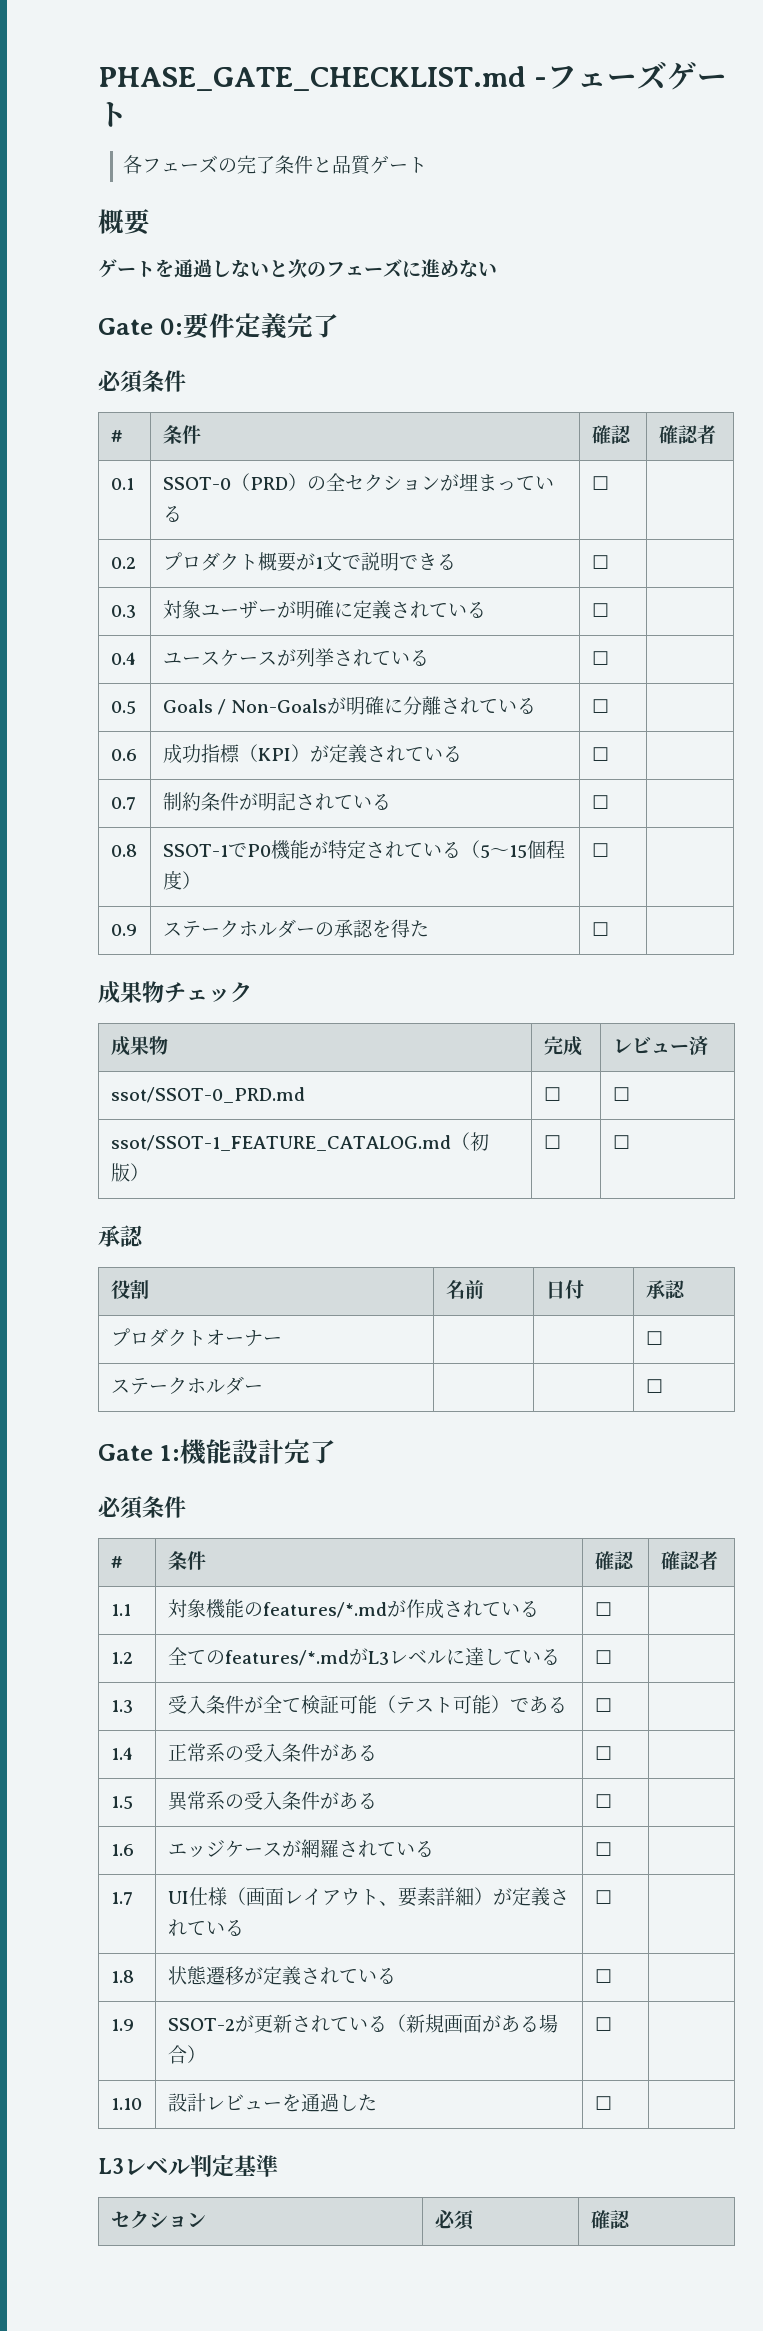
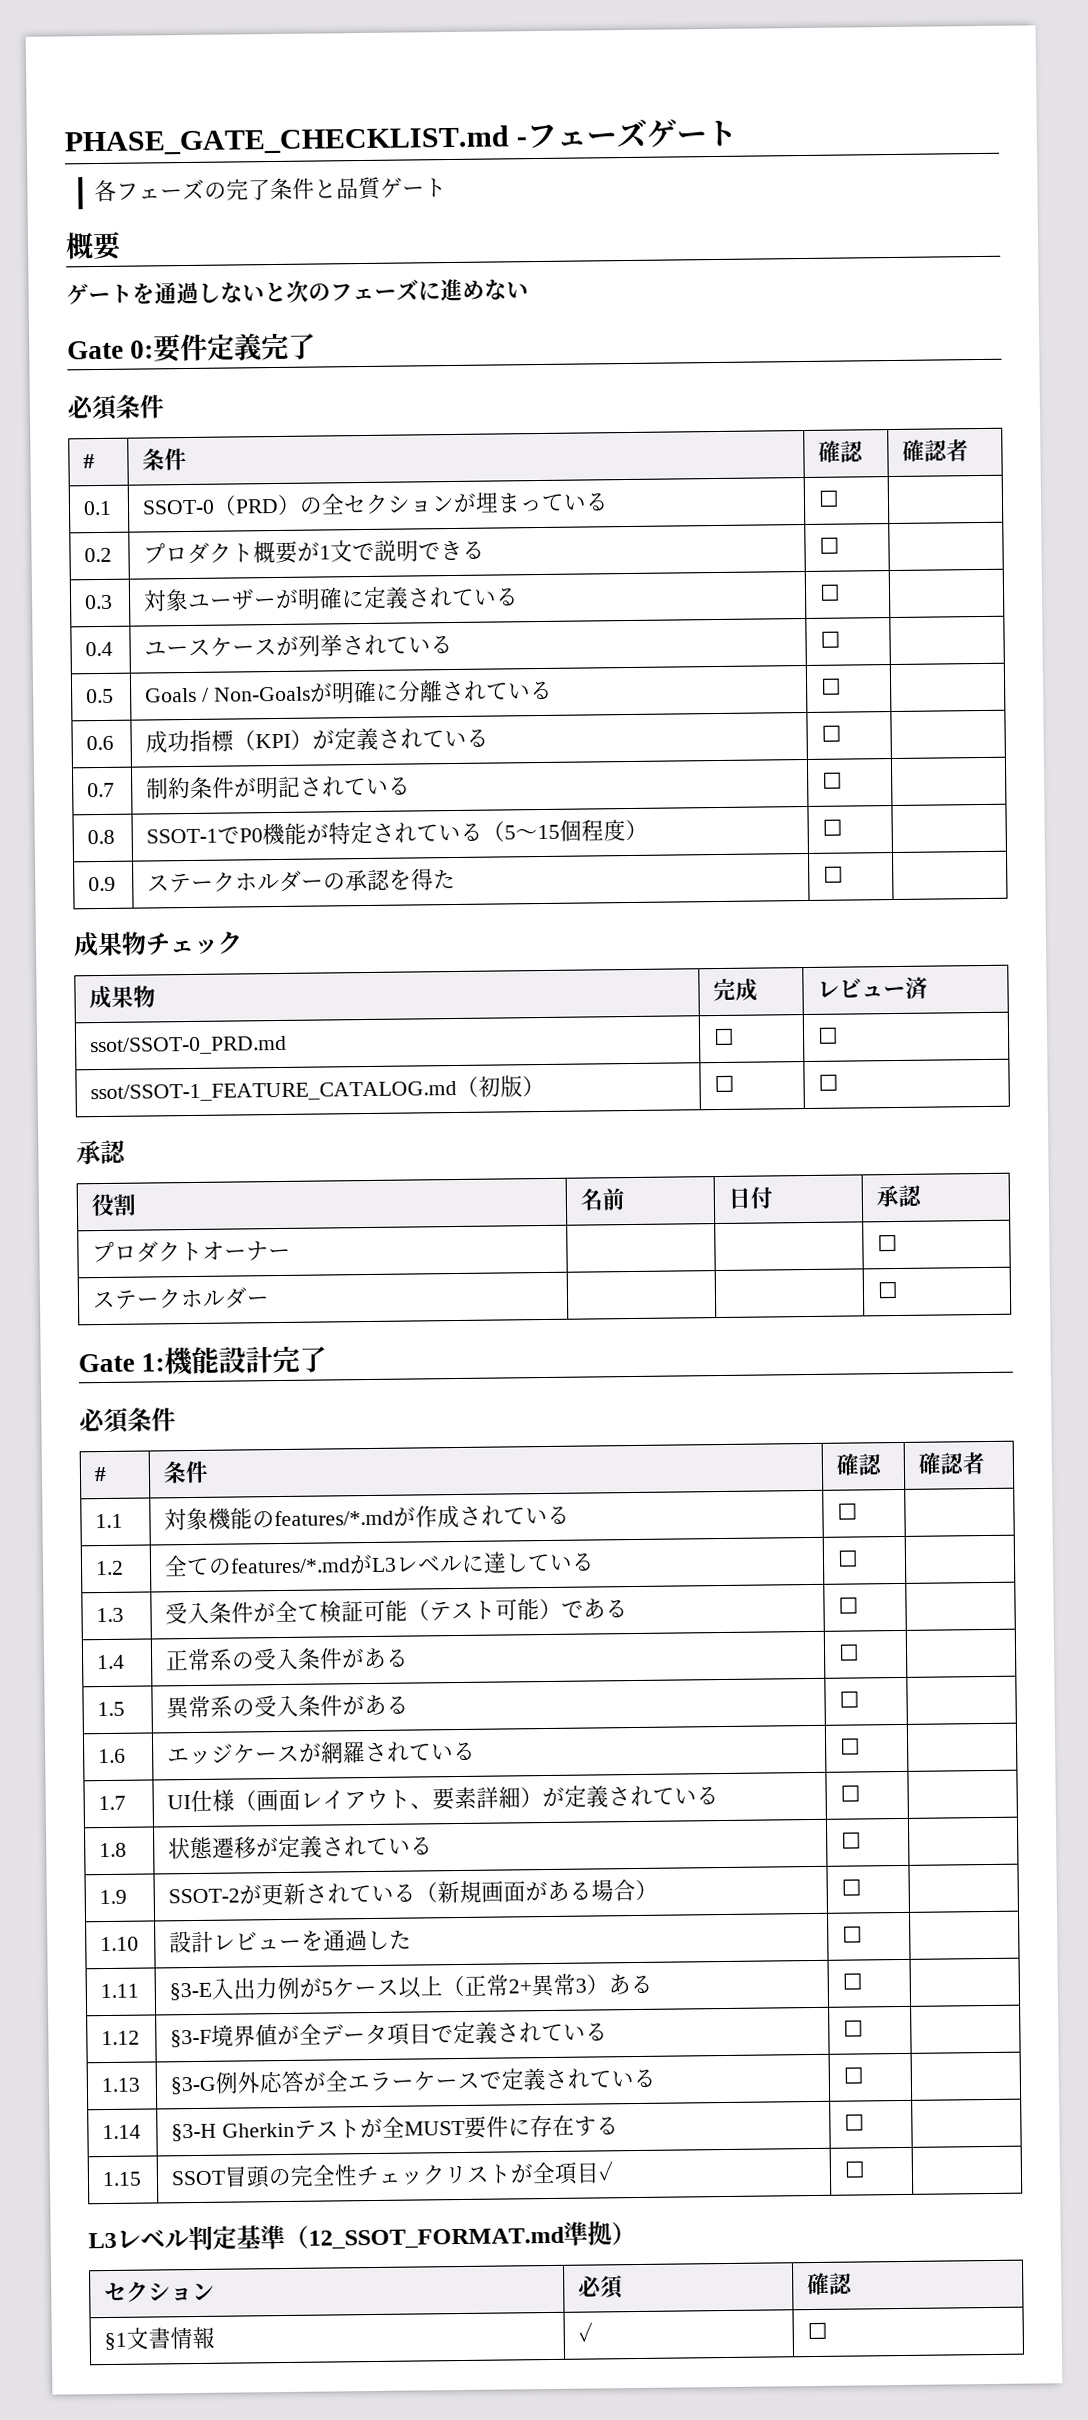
(612, 2103) none -> [100,1983,140,1999] [169,1973,654,2001] [842,1972,864,1990] [101,2030,141,2046] [170,2021,609,2048] [843,2019,865,2037] [101,2077,141,2093] [170,2068,657,2095] [843,2066,865,2084] [102,2124,142,2140] [171,2114,620,2142] [844,2113,866,2131] [102,2171,143,2187] [171,2161,615,2189] [844,2160,866,2178] // 1.11 | §3-E入出力例が5ケース以上（正常2+異常3）ある | ☐ | // 1.12 | §3-F境界値が全データ項目で定義されている | ☐ | // 1.13 | §3-G例外応答が全エラーケースで定義されている | ☐ | // 1.14 | §3-H Gherkinテストが全MUST要件に存在する | ☐ | // 1.15 | SSOT冒頭の完全性チェックリストが全項目✓ | ☐ |
(278, 2166) none -> [284,2221,636,2250] （12_SSOT_FORMAT.md準拠）
(631, 2219) none -> [104,2326,216,2351] [578,2322,594,2342] [807,2321,829,2340] // §1文書情報 | ✓ | ☐

